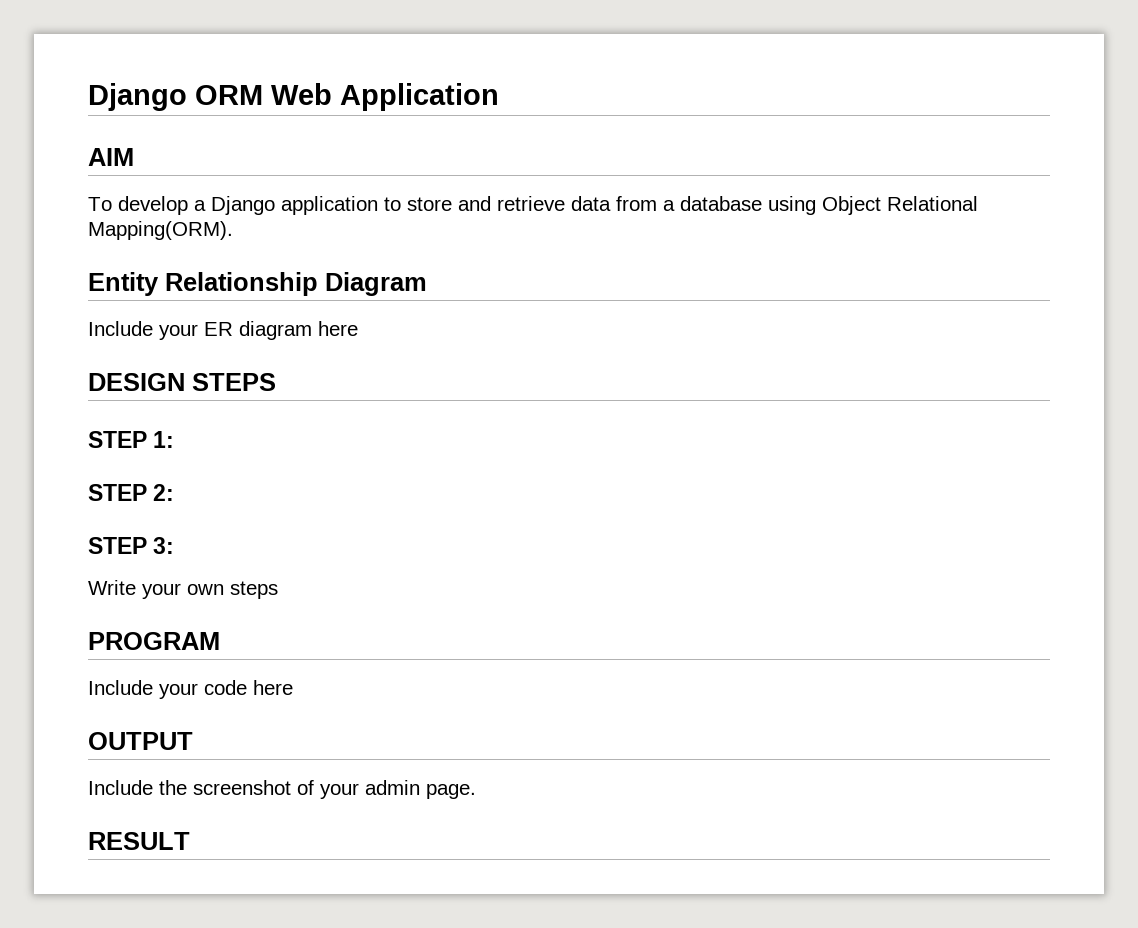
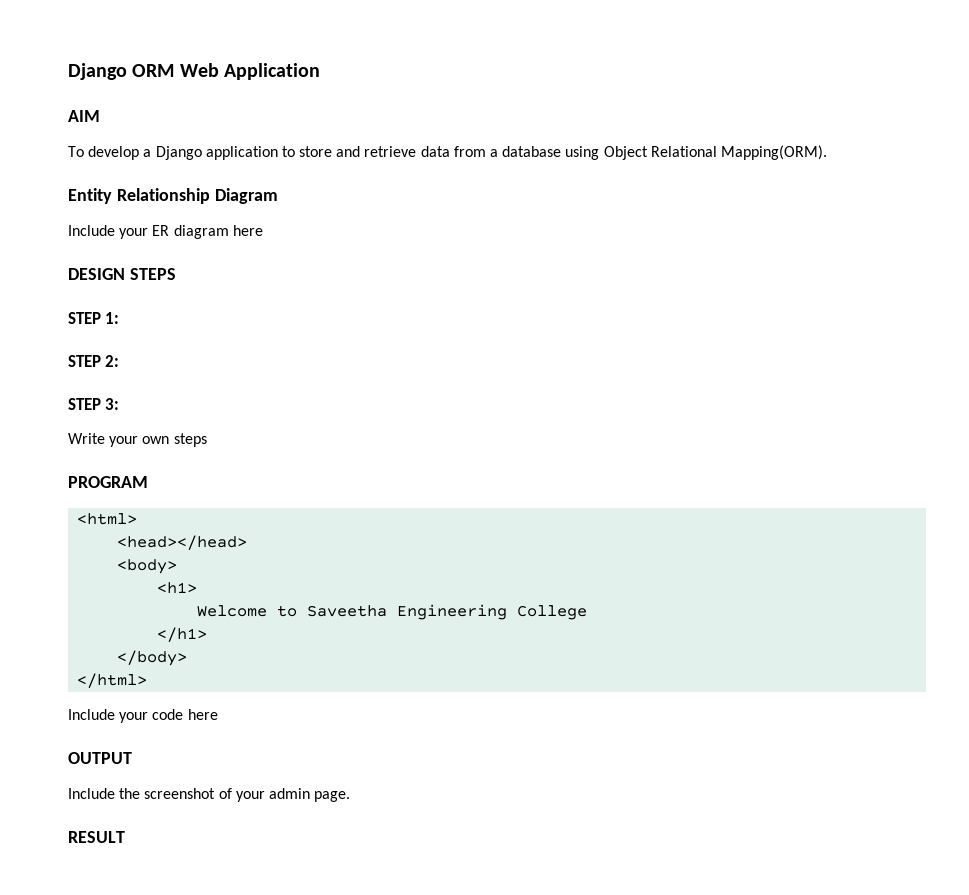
(220, 641) none -> [77,513,138,525] [117,535,248,550] [117,559,178,574] [157,582,198,594] [197,604,588,620] [157,627,208,642] [117,650,188,666] [77,673,148,688] // <html> // <head></head> // <body> // <h1> // Welcome to Saveetha Engineering College // </h1> // </body> // </html>

